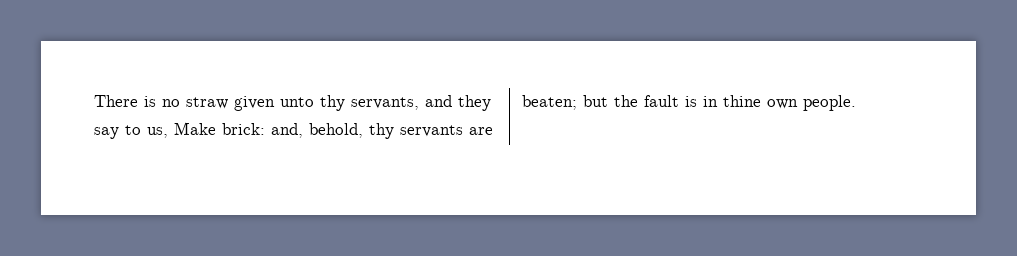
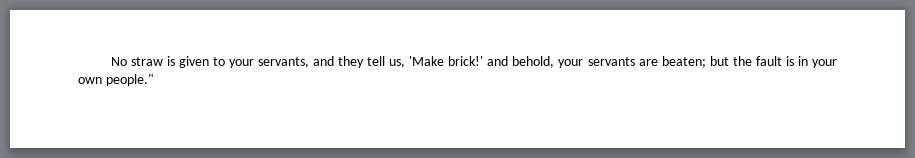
[94,95,491,111] [94,122,394,139] There is no straw given unto thy servants, and they say to us, Make brick: and, behold, thy -> [110,56,584,68] No straw is given to your servants, and they tell us, 'Make brick!' and behold, your
[723,95,856,111] thine own people. -> [811,59,837,68] [78,74,154,86] your own people."

